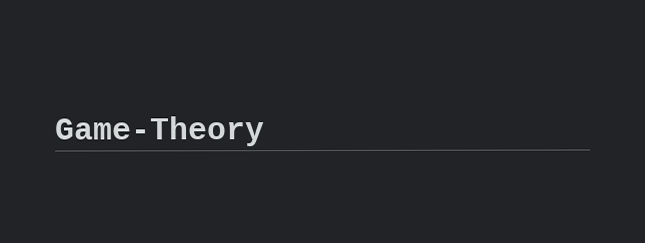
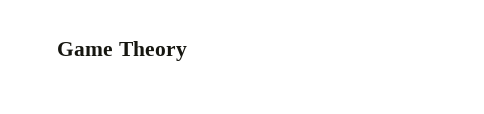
[54,116,265,147] Game-Theory -> [57,41,187,61] Game Theory

